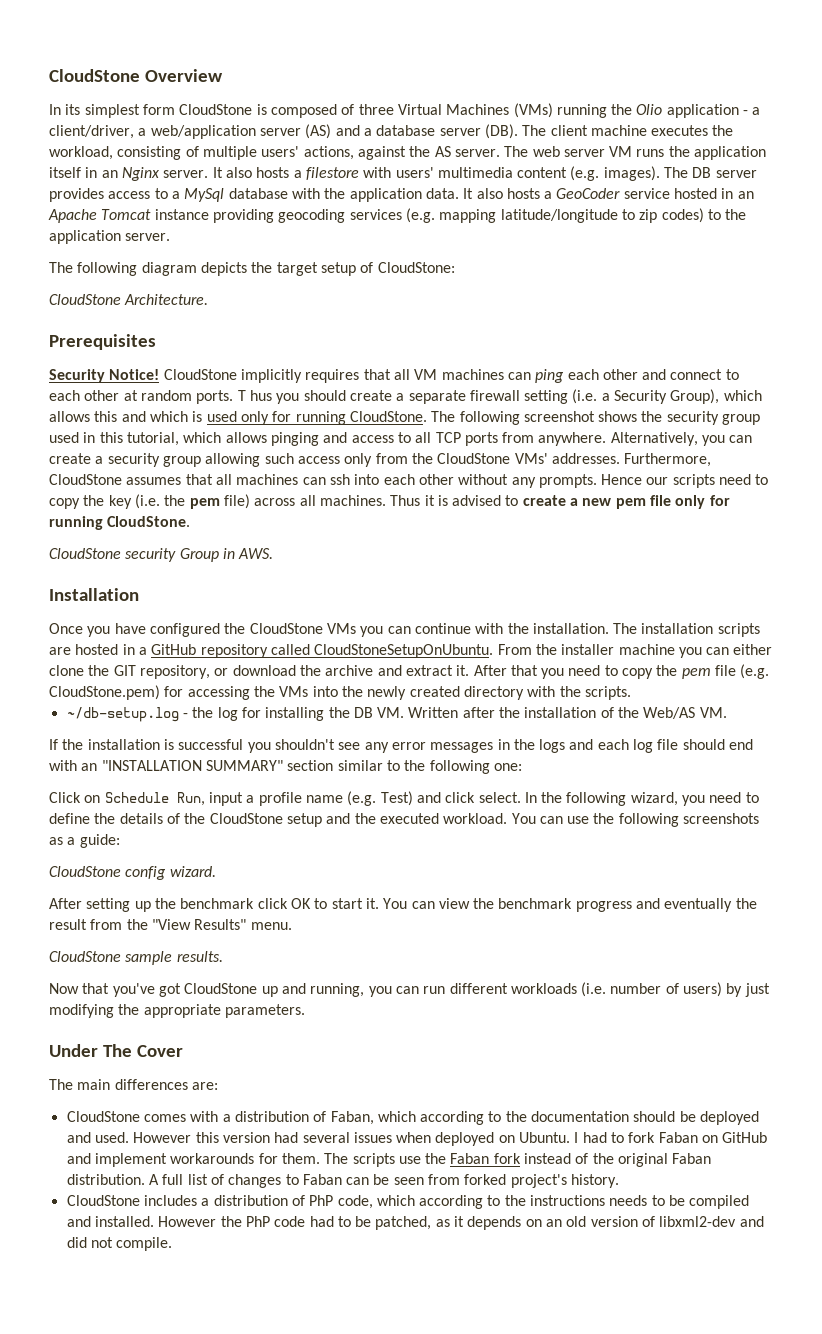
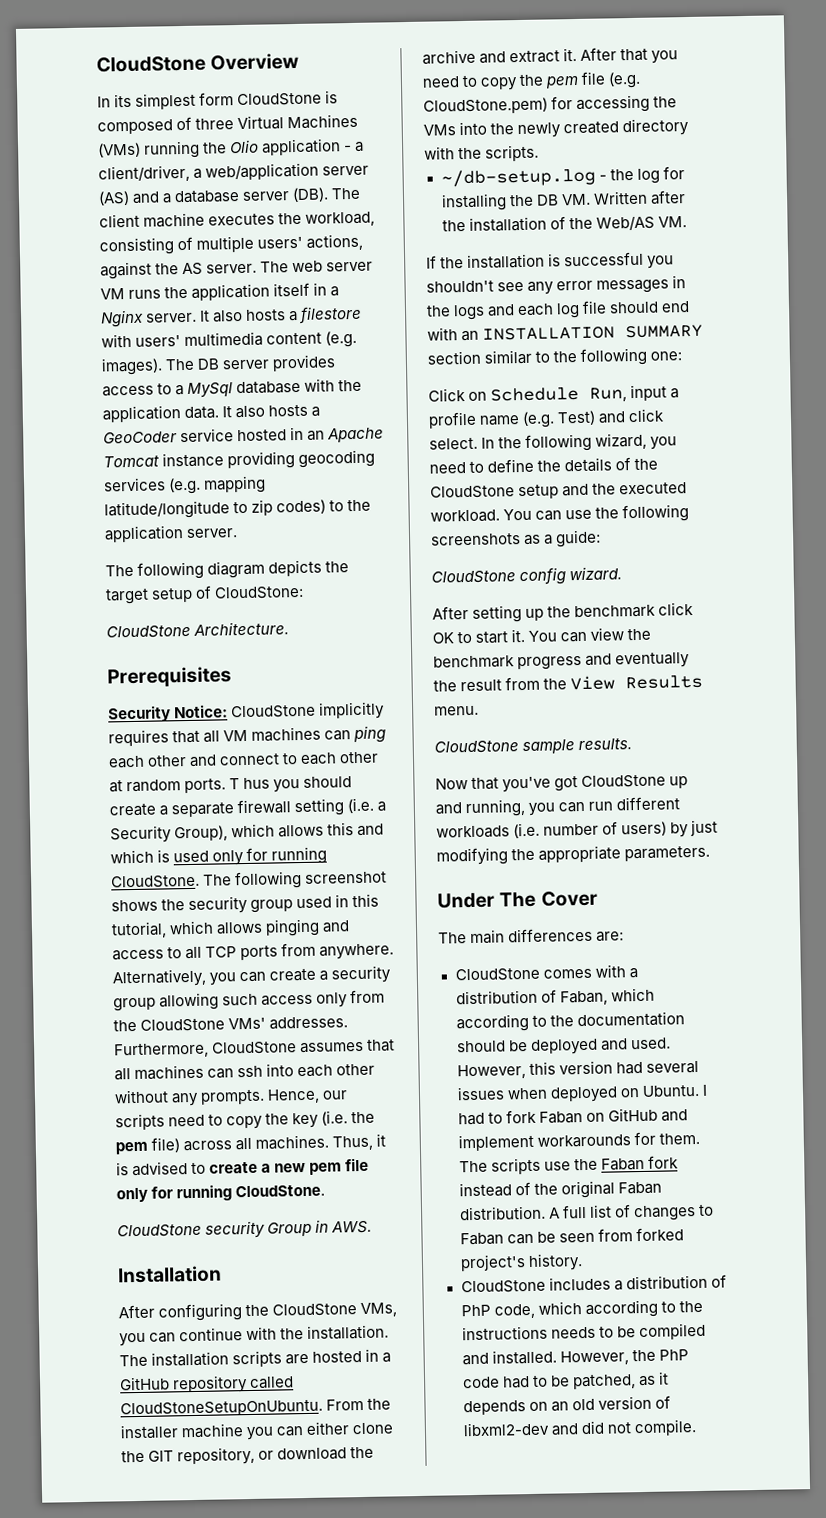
[101,170,118,178] an -> [330,286,340,297] a
[109,369,160,380] Notice! -> [174,704,229,719] Notice:
[601,474,643,485] Hence -> [267,1088,321,1104] Hence,
[390,495,421,506] Thus -> [332,1135,374,1151] Thus,
[49,623,356,637] Once you have configured the CloudStone VMs -> [118,1302,398,1322] After configuring the CloudStone VMs,
[101,760,283,771] "INSTALLATION SUMMARY" -> [482,324,704,341] INSTALLATION SUMMARY
[151,919,247,930] "View Results" -> [570,674,704,691] View Results
[133,1132,192,1143] However -> [456,1064,526,1080] However,
[158,1216,217,1227] However -> [559,1350,629,1366] However,

